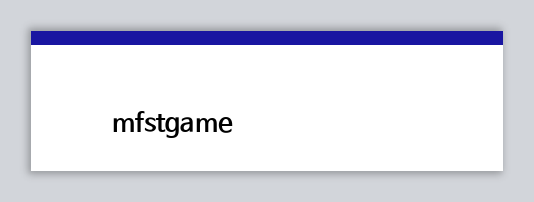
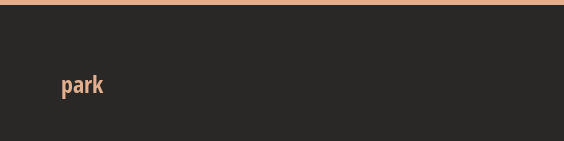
[112,111,233,138] mfstgame -> [61,75,104,99] park

